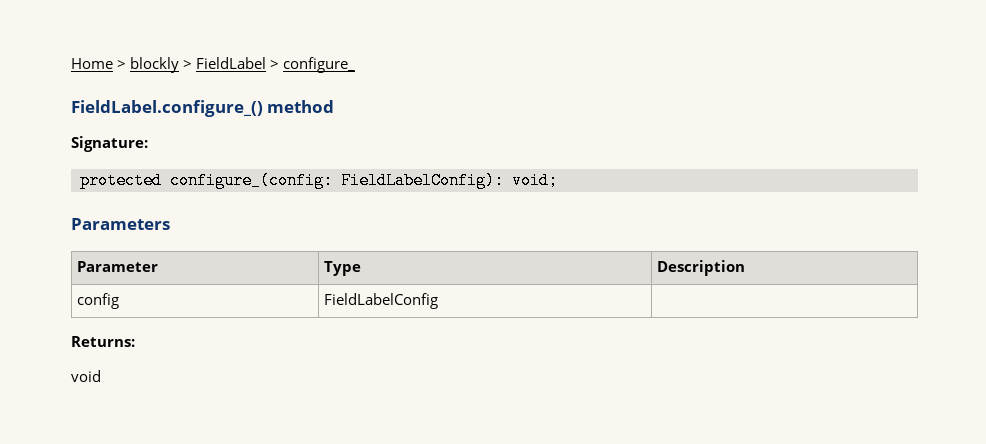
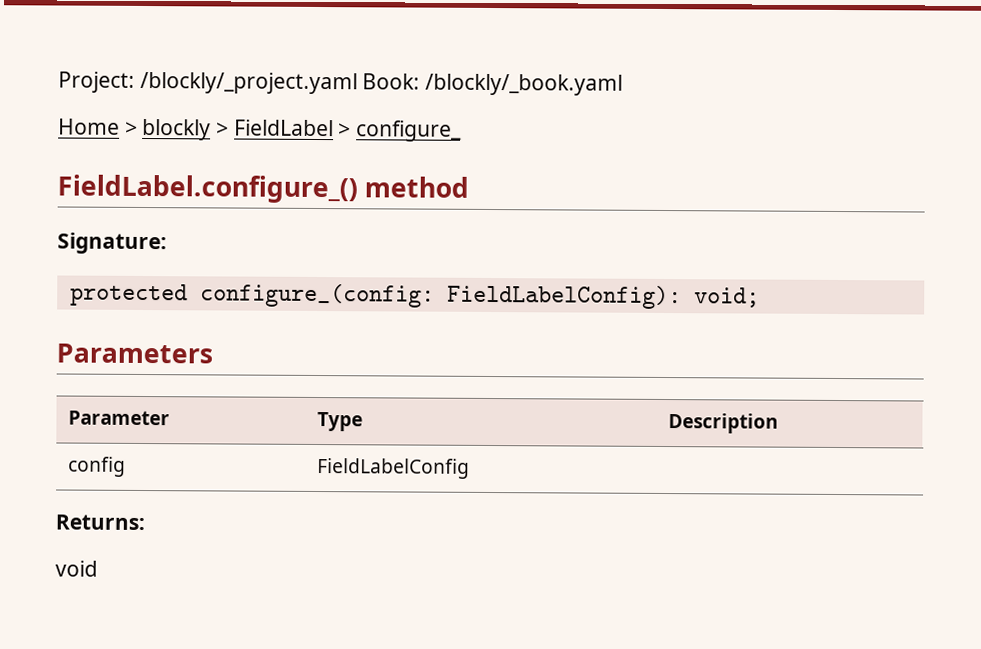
(71, 63) none -> [58,71,624,96] Project: /blockly/_project.yaml Book: /blockly/_book.yaml //

